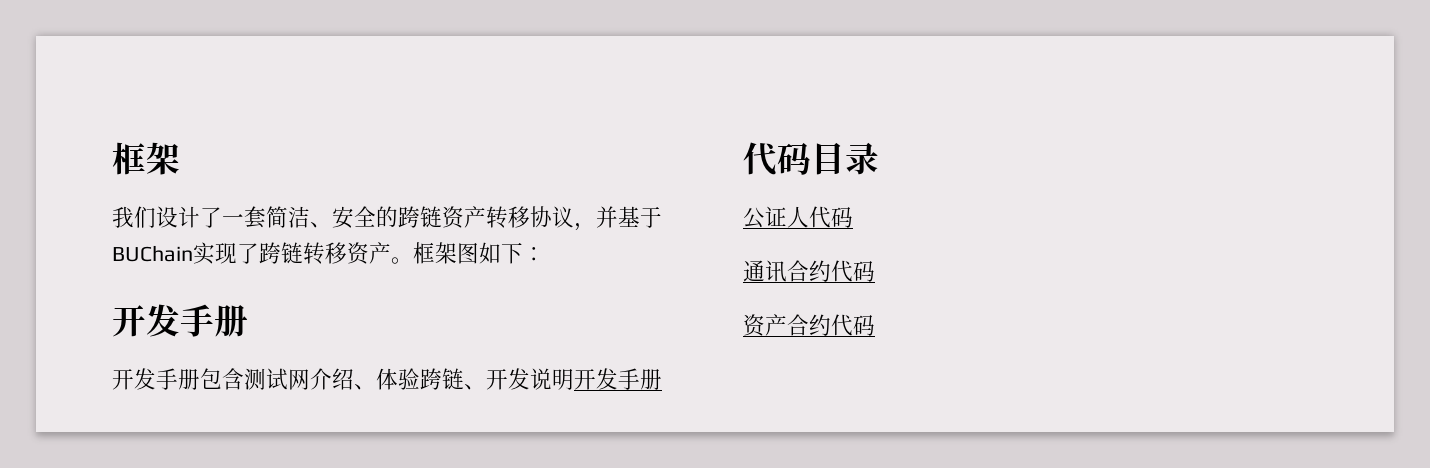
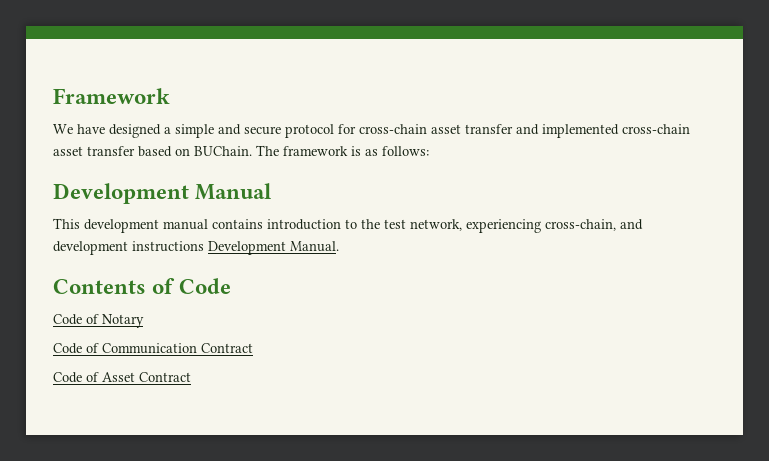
[112,142,180,175] [112,206,662,231] [112,242,545,265] [112,304,248,337] [112,368,662,390] [743,142,879,176] [743,206,853,229] [743,260,875,282] [743,314,875,337] 框架 // 我们设计了一套简洁、安全的跨链资产转移协议，并基于BUChain实现了跨链转移资产。框架图如下： // 开发手册 // 开发手册包含测试网介绍、体验跨链、开发说明开发手册 // 代码目录 // 公证人代码 // 通讯合约代码 // 资产合约代码 -> [53,88,170,104] [53,124,690,138] [53,145,429,157] [53,183,273,204] [53,218,643,233] [53,241,339,255] [53,278,232,294] [53,314,144,328] [53,343,253,354] [53,372,191,383] Framework // We have designed a simple and secure protocol for cross-chain asset transfer and implemented cross-chain asset transfer based on BUChain. The framework is as follows: // Development Manual // This development manual contains introduction to the test network, experiencing cross-chain, and development instructions Development Manual. // Contents of Code // Code of Notary // Code of Communication Contract // Code of Asset Contract

